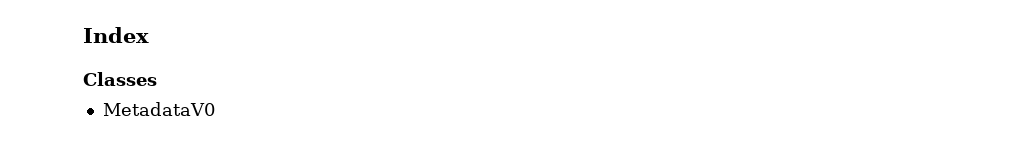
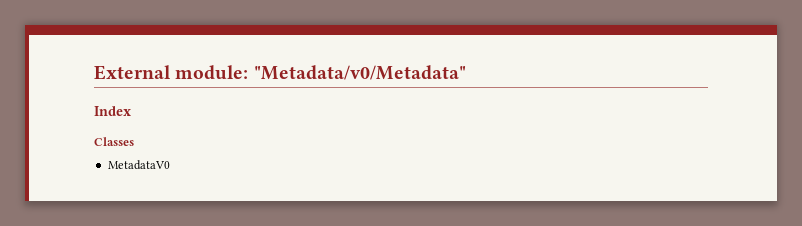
(83, 35) none -> [94,65,466,80] External module: "Metadata/v0/Metadata" //

